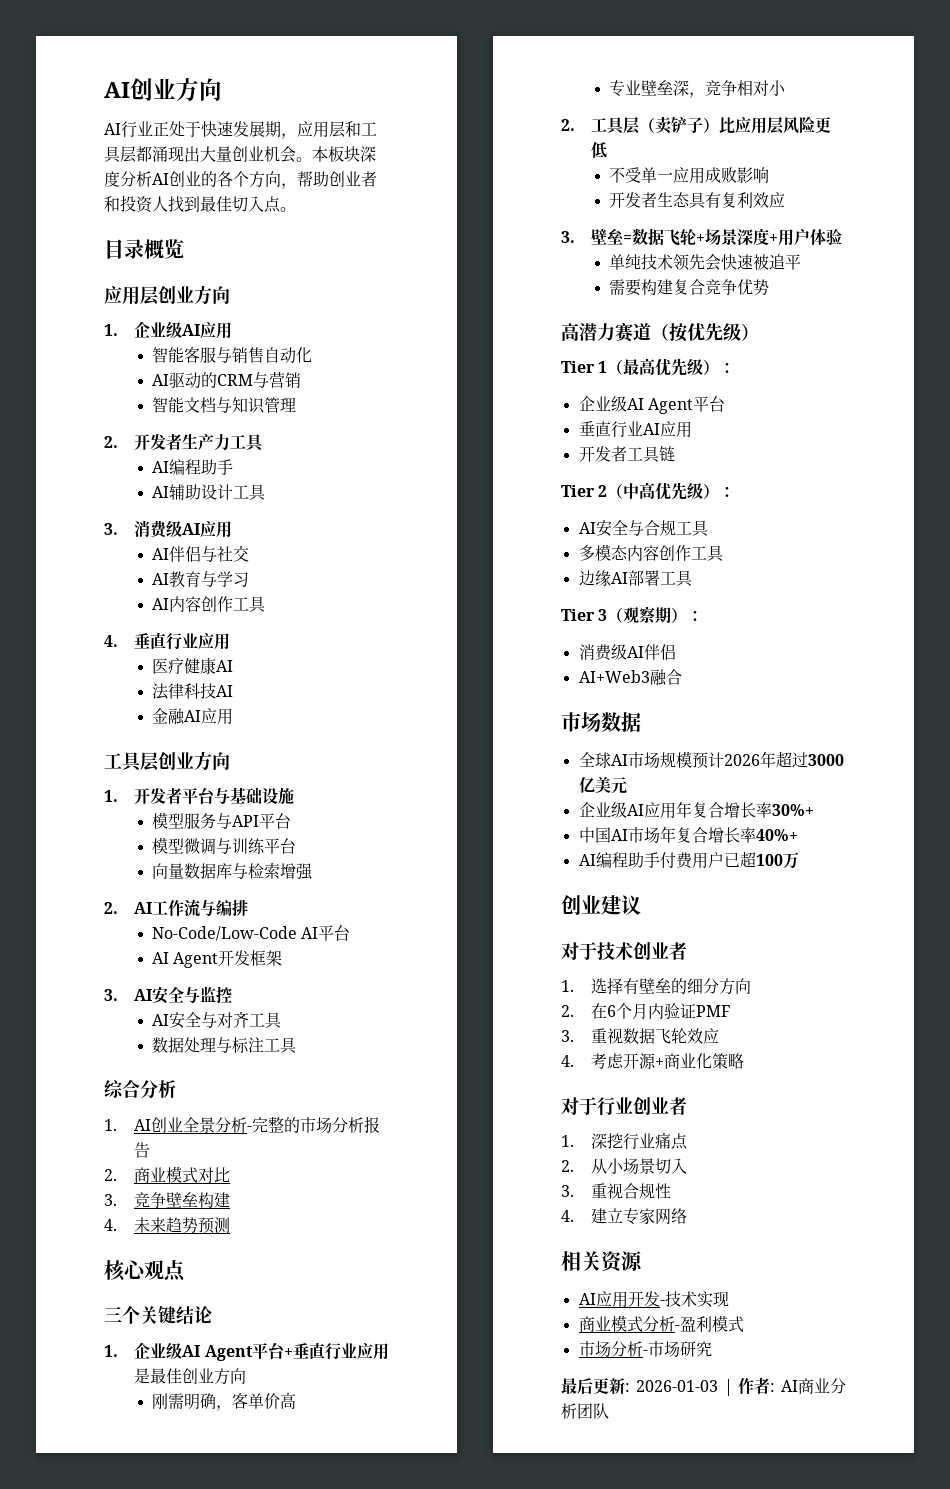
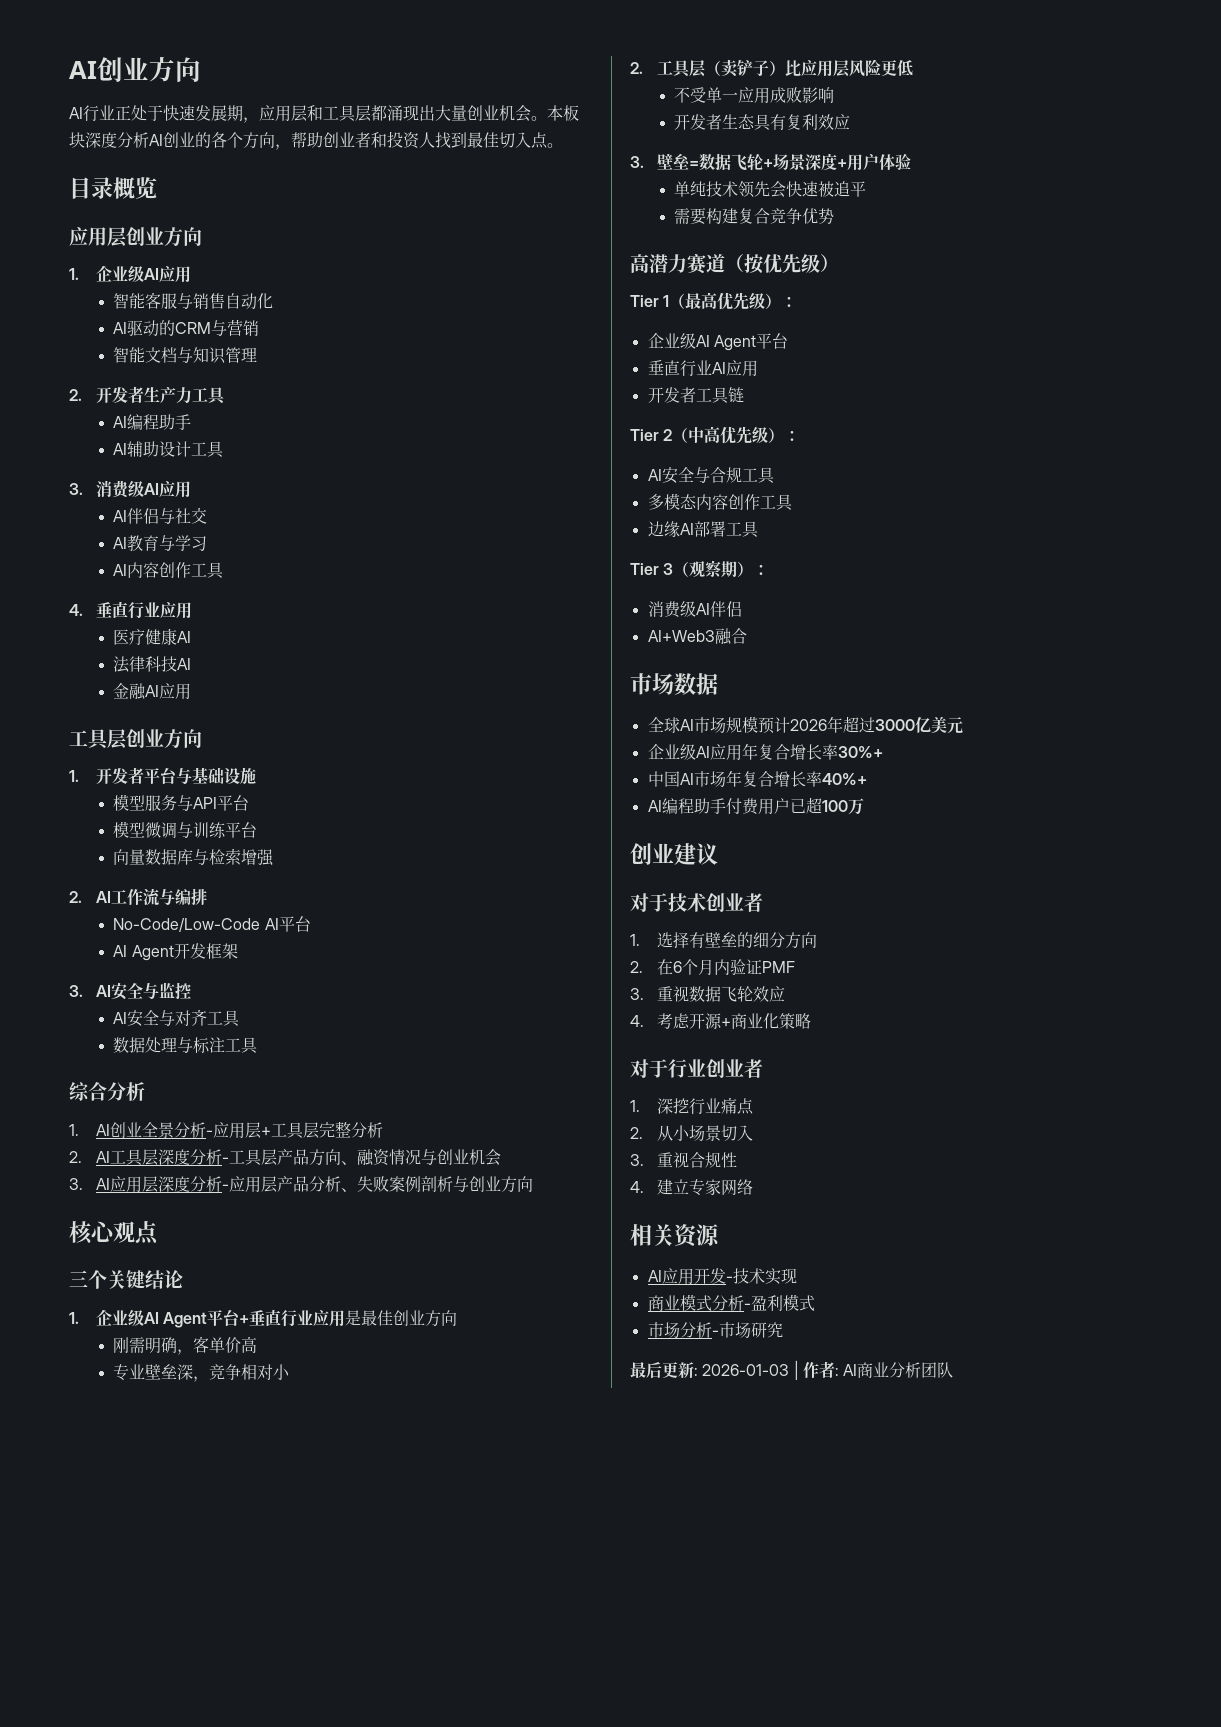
[252,1116,381,1133] [134,1142,151,1158] [104,1166,231,1184] [104,1192,231,1208] [104,1217,231,1234] 完整的市场分析报告 // 2.商业模式对比 // 3.竞争壁垒构建 // 4.未来趋势预测 -> [212,1121,383,1139] [69,1149,501,1166] [69,1176,533,1193] 应用层+工具层完整分析 // 2. AI工具层深度分析-工具层产品方向、融资情况与创业机会 // 3. AI应用层深度分析-应用层产品分析、失败案例剖析与创业方向

